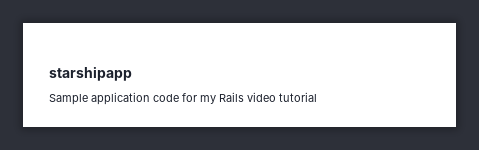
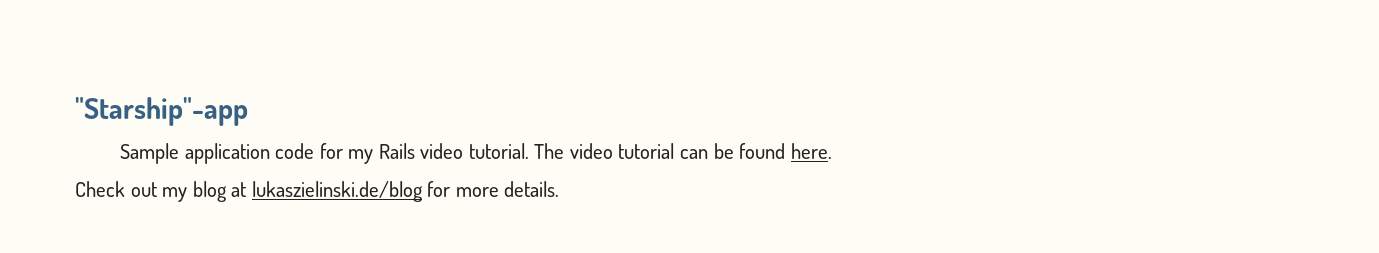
[49,66,132,81] starshipapp -> [75,97,248,126] "Starship"-app
[279,92,317,102] tutorial -> [468,143,832,159] [75,181,560,202] tutorial. The video tutorial can be found here. // Check out my blog at lukaszielinski.de/blog for more details.

